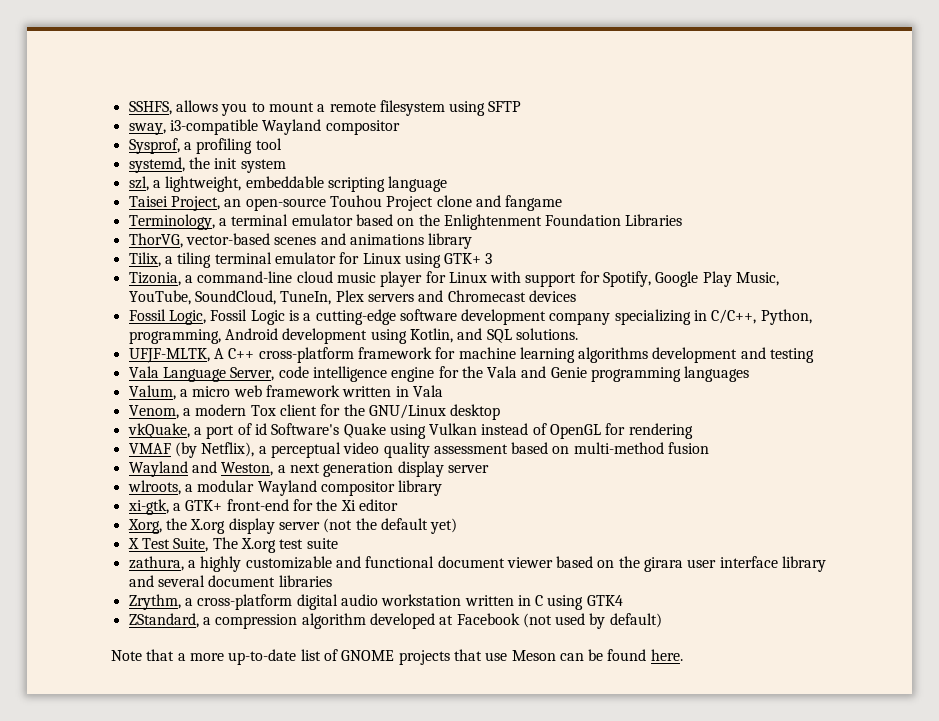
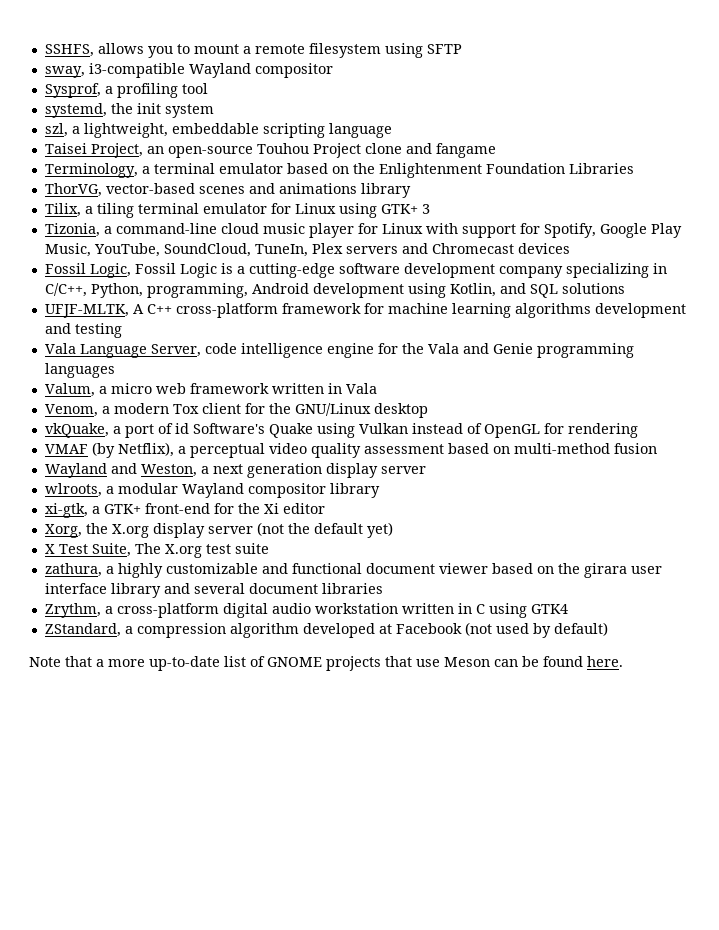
[515,328,578,340] solutions. -> [561,283,625,294] solutions

